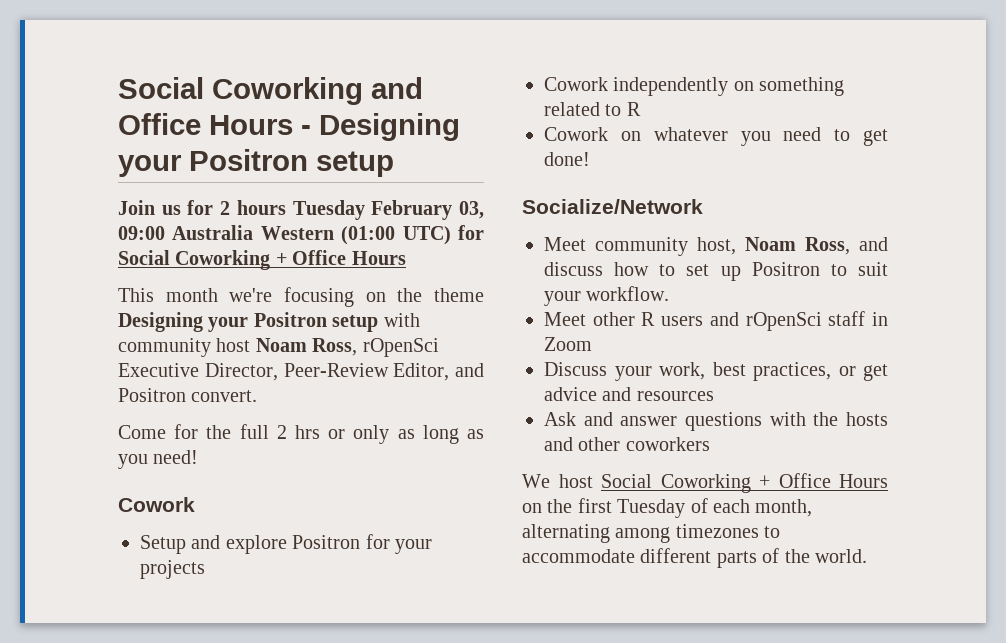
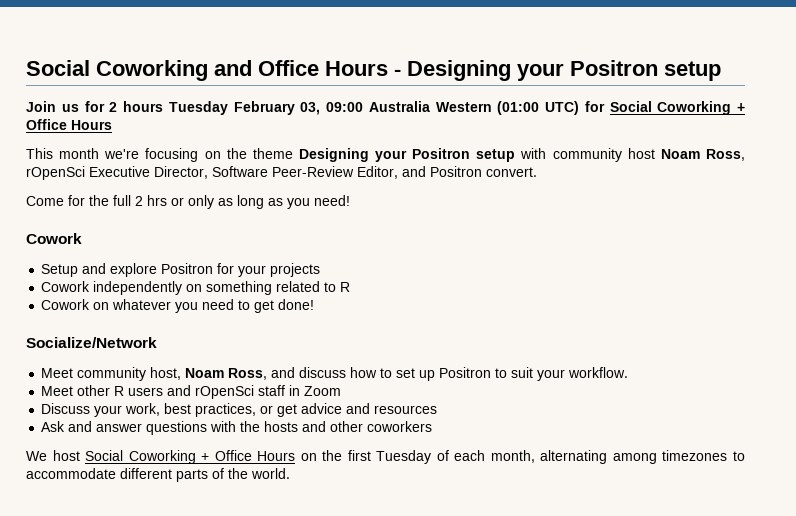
(278, 372) none -> [212,166,268,177] Software

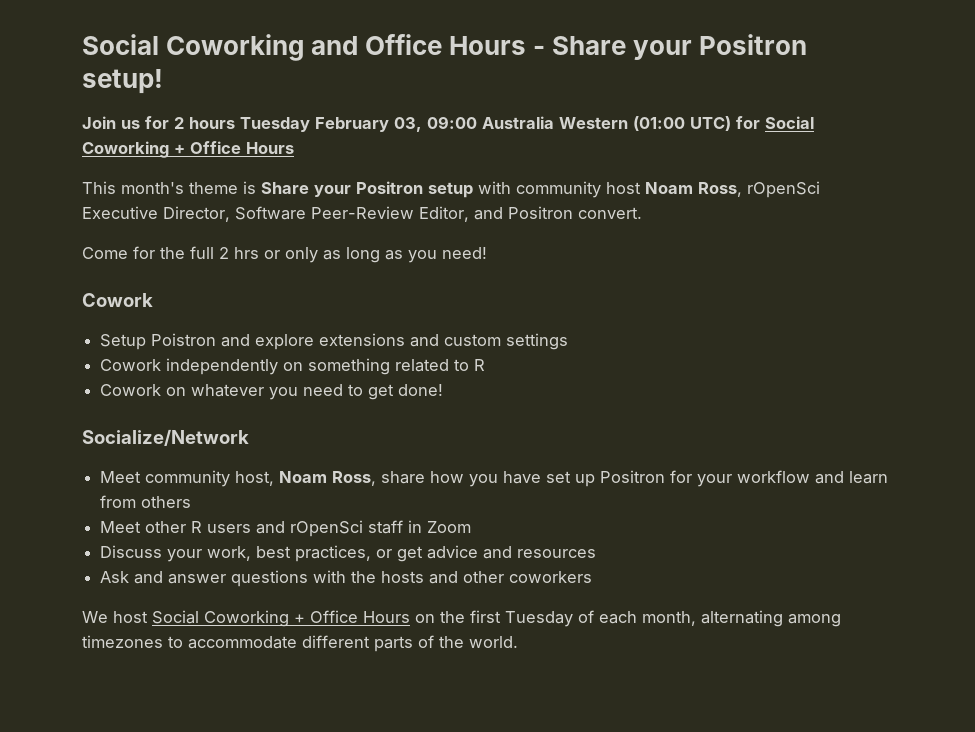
[407,60,721,81] Designing your Positron setup -> [552,34,808,60] [82,69,163,94] Share your Positron setup!
[59,148,369,162] month we're focusing on the theme Designing -> [121,181,309,194] month's theme is Share
(79, 270) none -> [151,333,217,346] Poistron
[161,263,321,277] Positron for your projects -> [319,333,569,350] extensions and custom settings
[271,367,629,381] and discuss how to set up Positron to suit your workflow. -> [381,470,889,487] [100,495,192,508] share how you have set up Positron for your workflow and learn from others

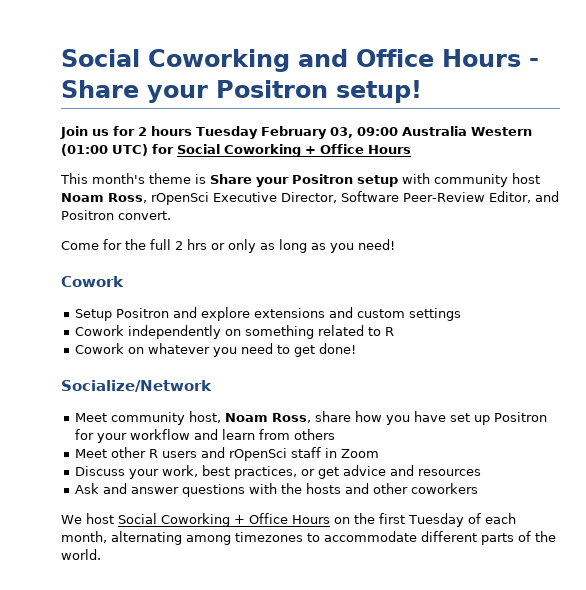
[151,333,217,346] Poistron -> [116,308,170,318] Positron

